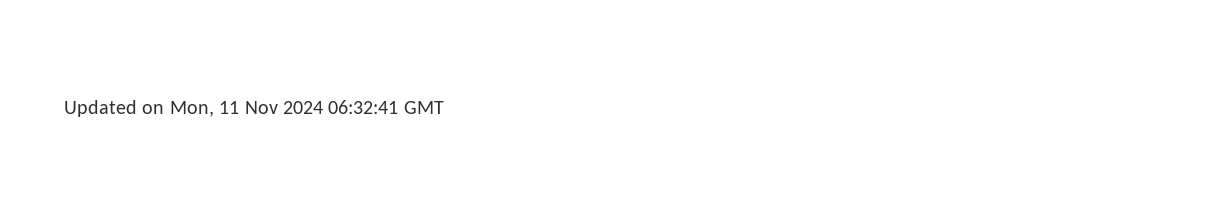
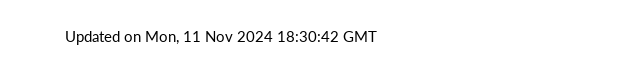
[328,100,399,114] 06:32:41 -> [277,31,339,42] 18:30:42

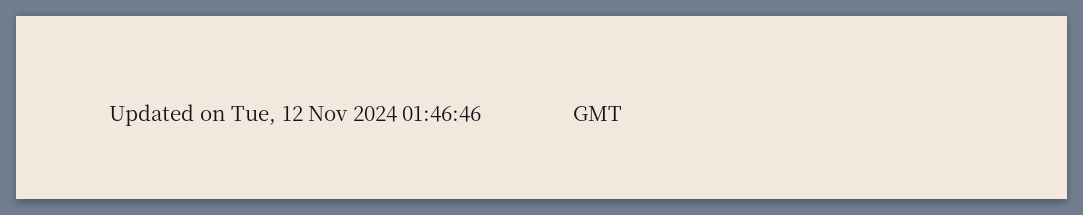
[145,31,201,45] Mon, 11 -> [231,106,303,125] Tue, 12
[277,31,339,42] 18:30:42 -> [402,106,482,122] 01:46:46

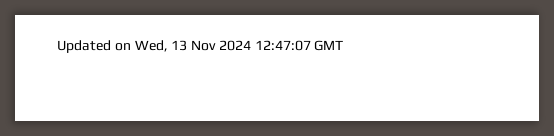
[231,106,303,125] Tue, 12 -> [134,40,188,52] Wed, 13
[402,106,482,122] 01:46:46 -> [254,40,311,51] 12:47:07

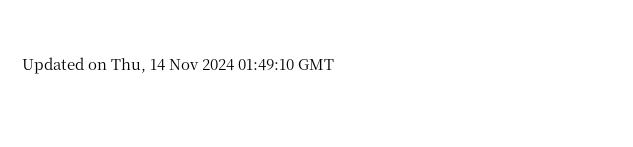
[134,40,188,52] Wed, 13 -> [111,58,166,73] Thu, 14
[254,40,311,51] 12:47:07 -> [238,59,295,71] 01:49:10

